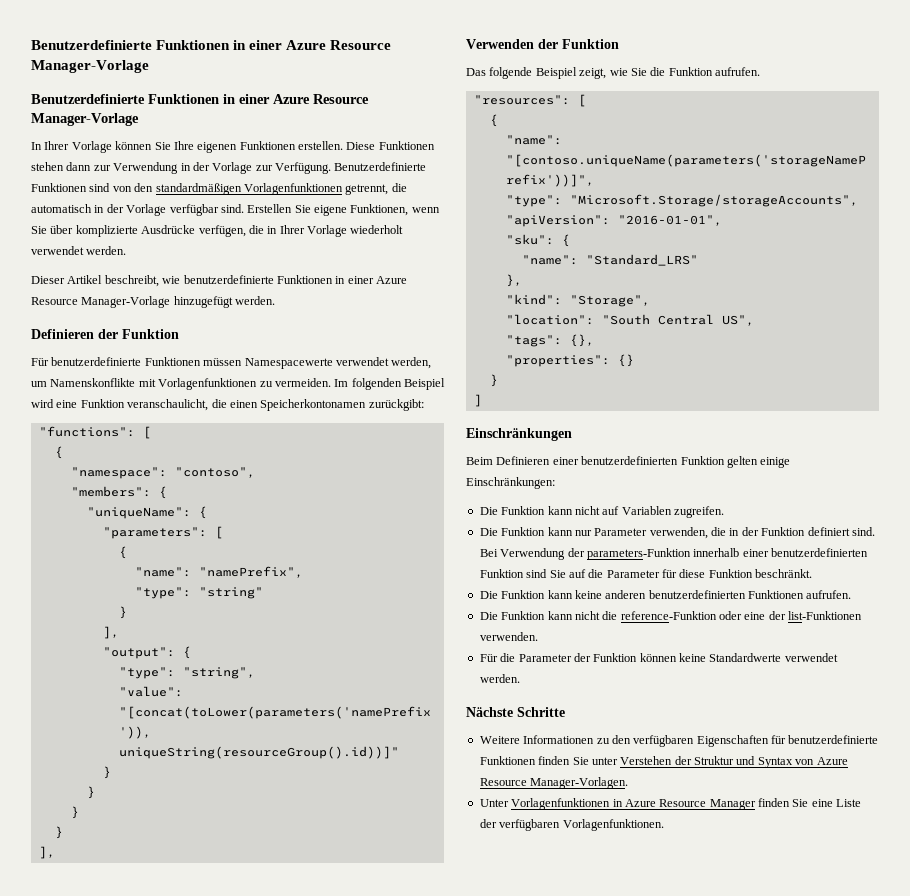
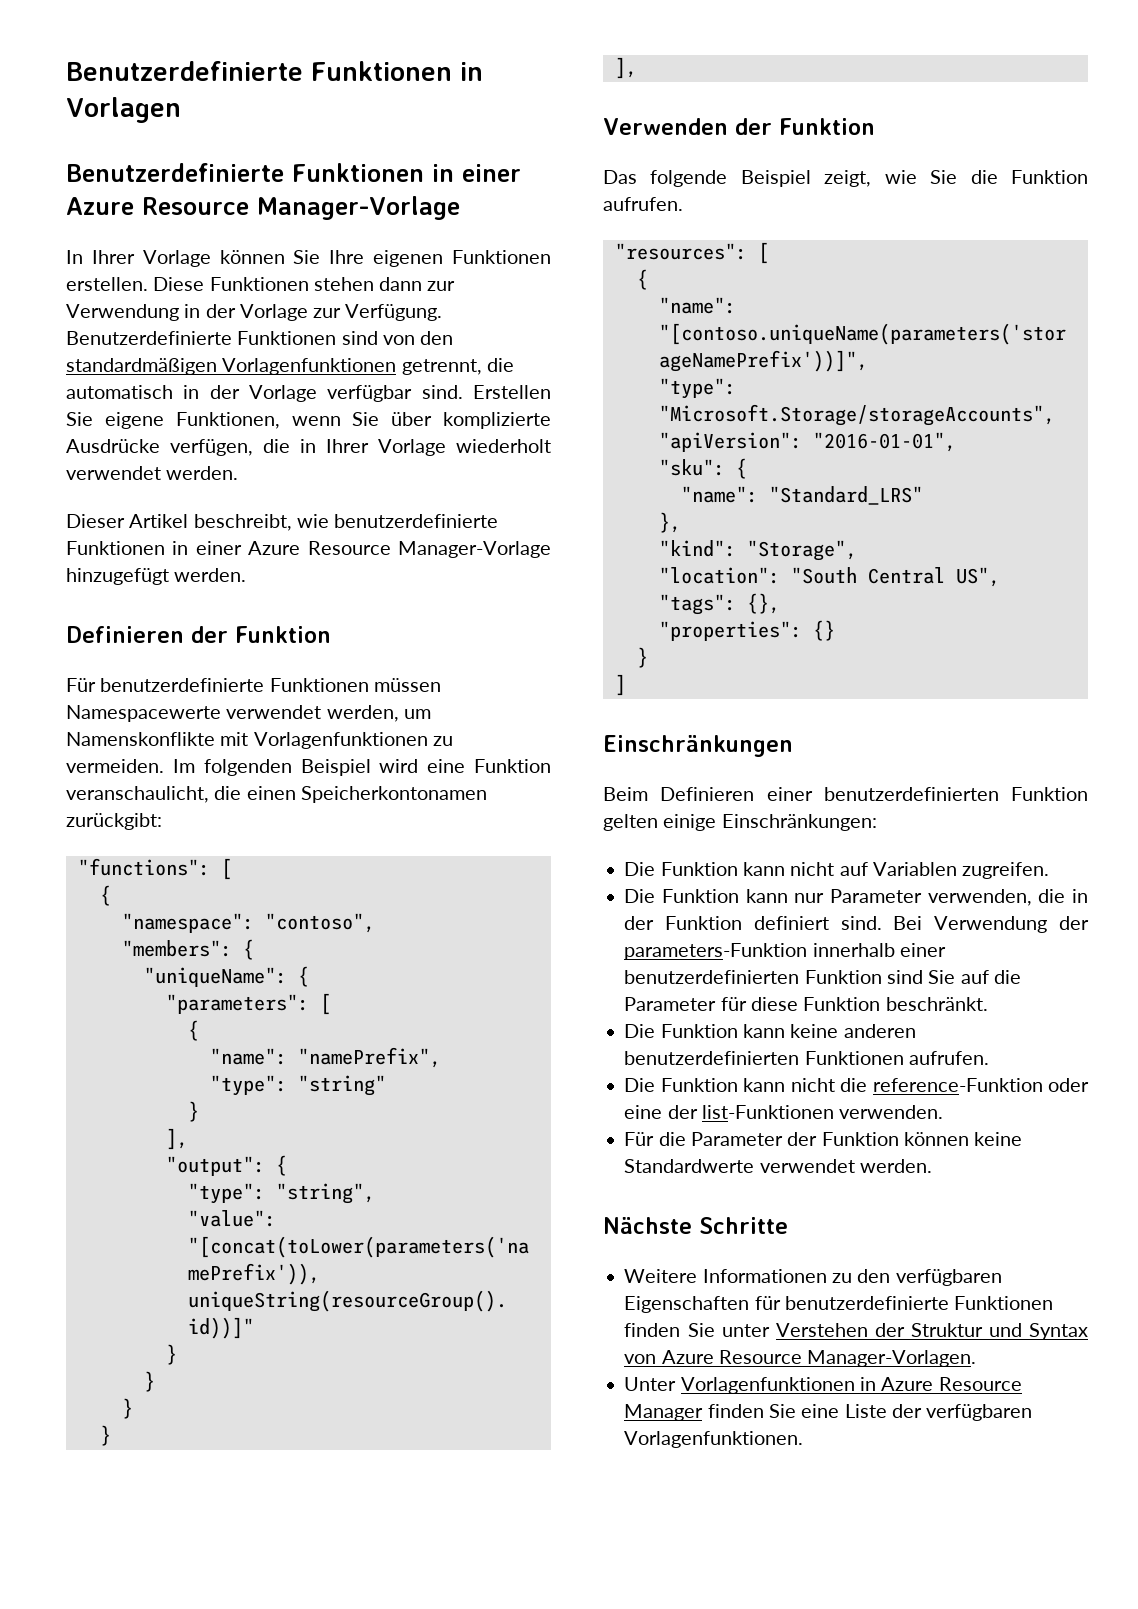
[31,40,392,50] [31,60,149,73] Benutzerdefinierte Funktionen in einer Azure Resource Manager-Vorlage -> [66,61,483,81] [66,97,181,123] Benutzerdefinierte Funktionen in Vorlagen

